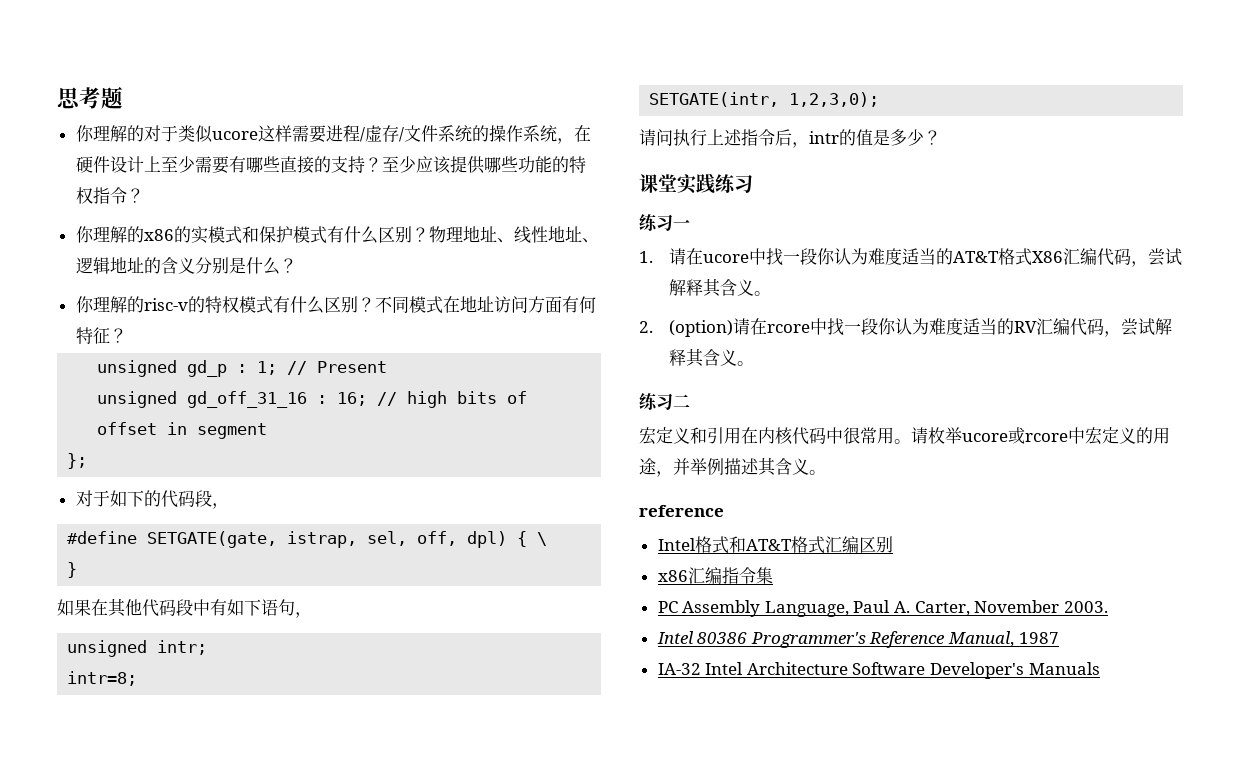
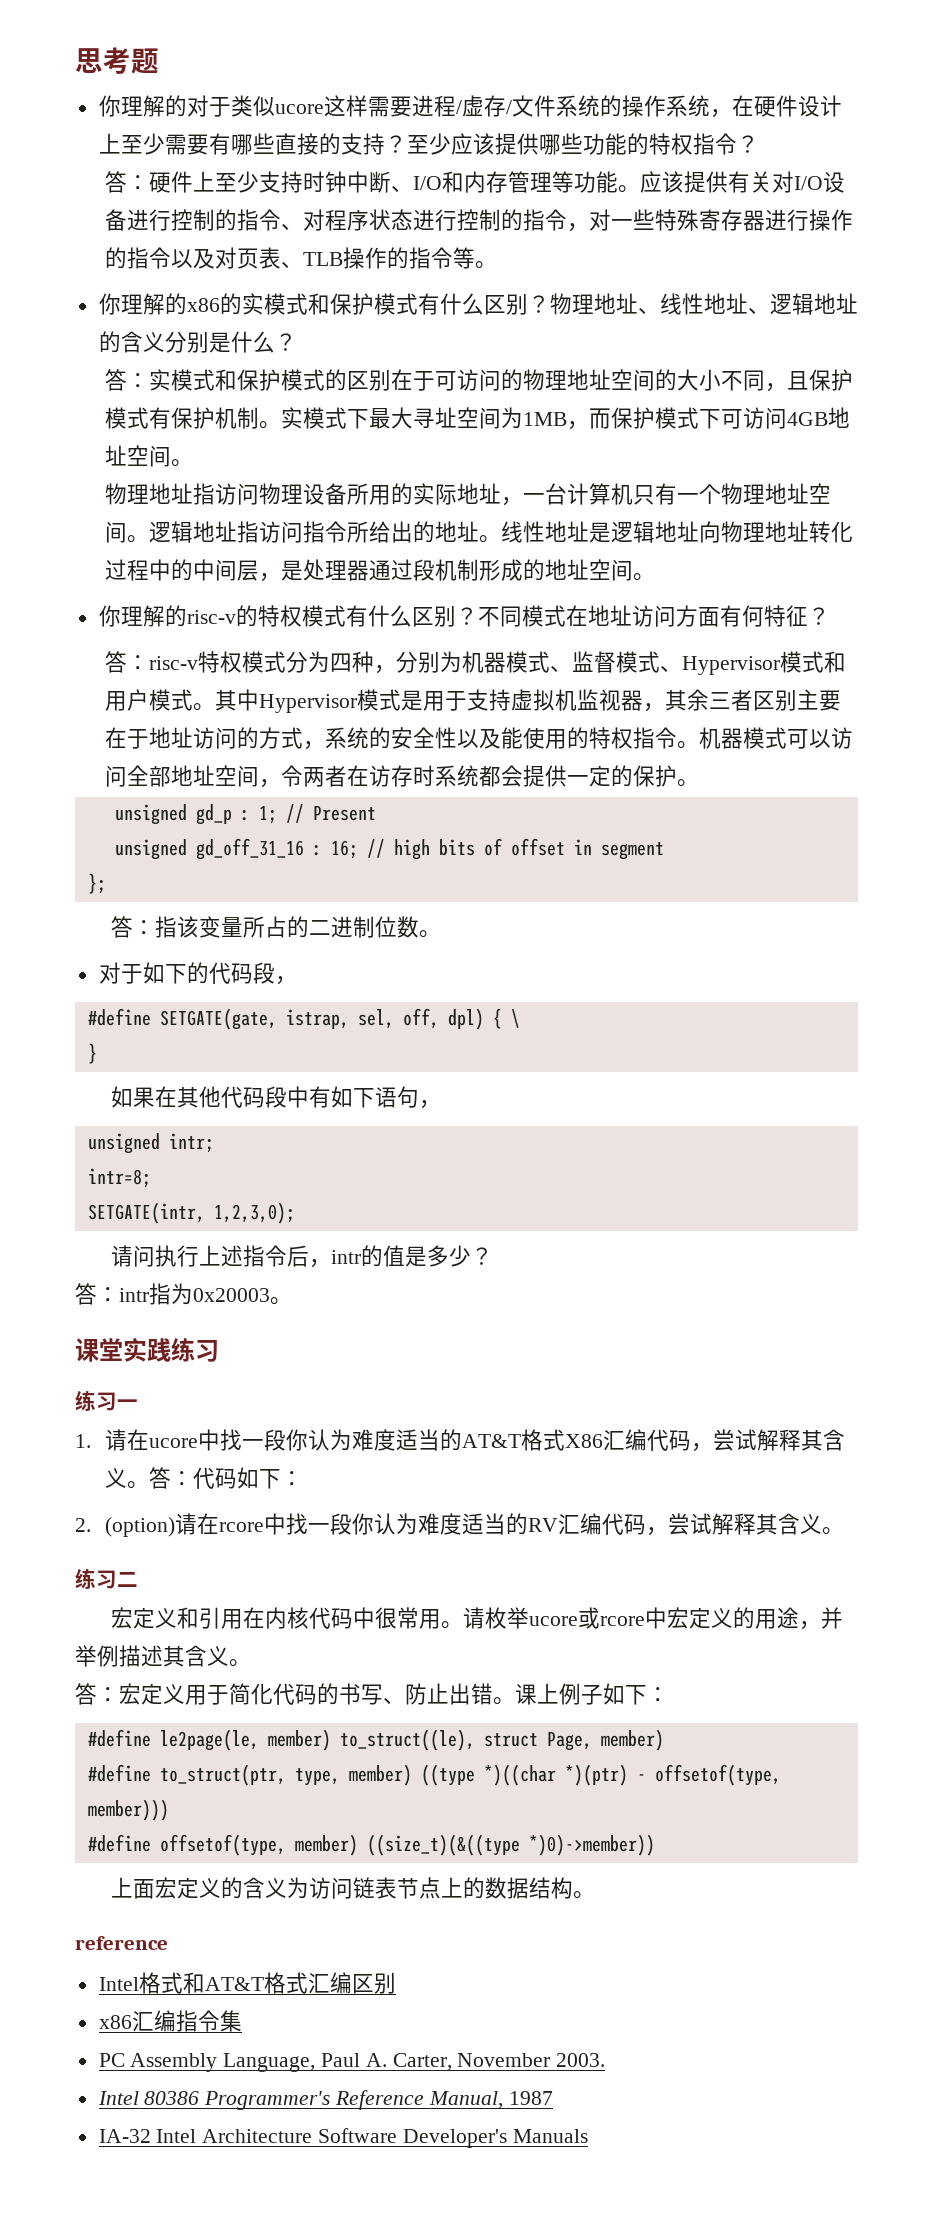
(144, 195) none -> [104,171,845,193] [104,209,853,232] [104,247,497,269] // 答：硬件上至少支持时钟中断、I/O和内存管理等功能。应该提供有关对I/O设备进行控制的指令、对程序状态进行控制的指令，对一些特殊寄存器进行操作的指令以及对页表、TLB操作的指令等。
(297, 265) none -> [104,369,853,392] [104,407,850,430] [104,445,193,467] [104,483,831,506] [104,521,853,543] [104,559,655,582] // 答：实模式和保护模式的区别在于可访问的物理地址空间的大小不同，且保护模式有保护机制。实模式下最大寻址空间为1MB，而保护模式下可访问4GB地址空间。 // 物理地址指访问物理设备所用的实际地址，一台计算机只有一个物理地址空间。逻辑地址指访问指令所给出的地址。线性地址是逻辑地址向物理地址转化过程中的中间层，是处理器通过段机制形成的地址空间。
(127, 335) none -> [104,651,846,675] [104,689,841,713] [104,727,853,750] [104,765,699,788] // 答：risc-v特权模式分为四种，分别为机器模式、监督模式、Hypervisor模式和用户模式。其中Hypervisor模式是用于支持虚拟机监视器，其余三者区别主要在于地址访问的方式，系统的安全性以及能使用的特权指令。机器模式可以访问全部地址空间，令两者在访存时系统都会提供一定的保护。
(88, 461) none -> [110,916,441,938] // 答：指该变量所占的二进制位数。
(941, 137) none -> [75,1283,292,1305] // 答：intr指为0x20003。
(772, 293) none -> [148,1467,303,1489] 答：代码如下：
(826, 472) none -> [75,1683,669,1705] [87,1729,664,1751] [87,1764,781,1786] [87,1799,169,1821] [87,1834,655,1856] [110,1877,595,1899] // 答：宏定义用于简化代码的书写、防止出错。课上例子如下： // #define le2page(le, member) to_struct((le), struct Page, member) // #define to_struct(ptr, type, member) ((type *)((char *)(ptr) - offsetof(type, member))) // #define offsetof(type, member) ((size_t)(&((type *)0)->member)) // 上面宏定义的含义为访问链表节点上的数据结构。

